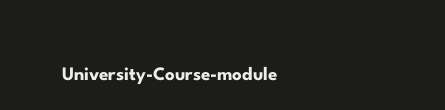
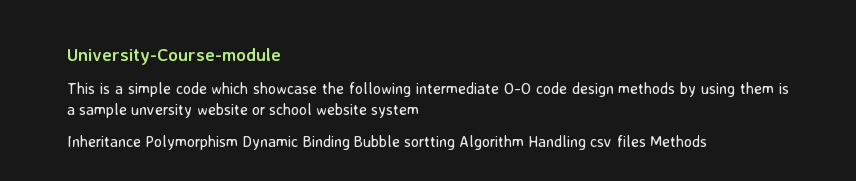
(277, 75) none -> [67,82,789,97] [67,103,420,118] [67,135,707,150] // This is a simple code which showcase the following intermediate O-O code design methods by using them is a sample unversity website or school website system // Inheritance Polymorphism Dynamic Binding Bubble sortting Algorithm Handling csv files Methods

